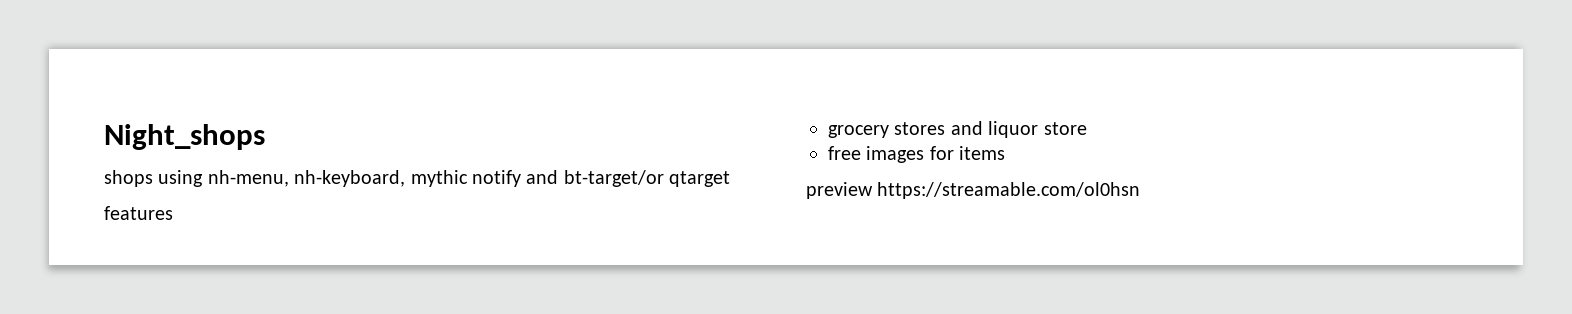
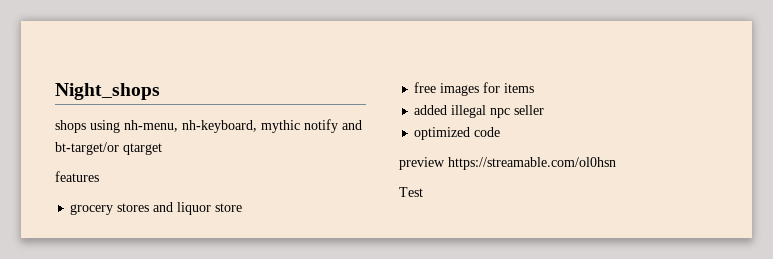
(1006, 153) none -> [414,105,545,118] [414,127,501,140] // added illegal npc seller // optimized code
(1141, 190) none -> [399,187,423,197] // Test

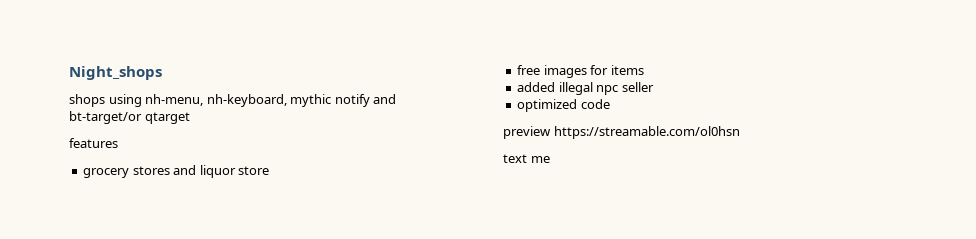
[399,187,423,197] Test -> [503,154,550,163] text me

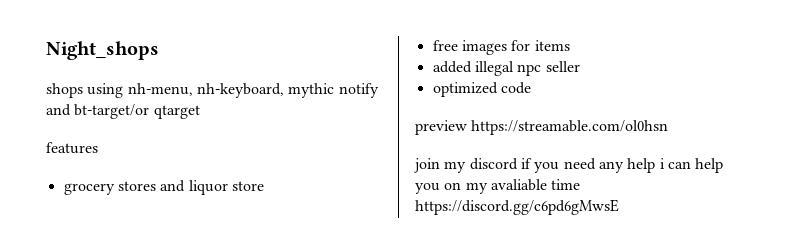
[503,154,550,163] text me -> [414,158,724,173] [415,179,581,194] [415,199,619,215] join my discord if you need any help i can help you on my avaliable time https://discord.gg/c6pd6gMwsE

